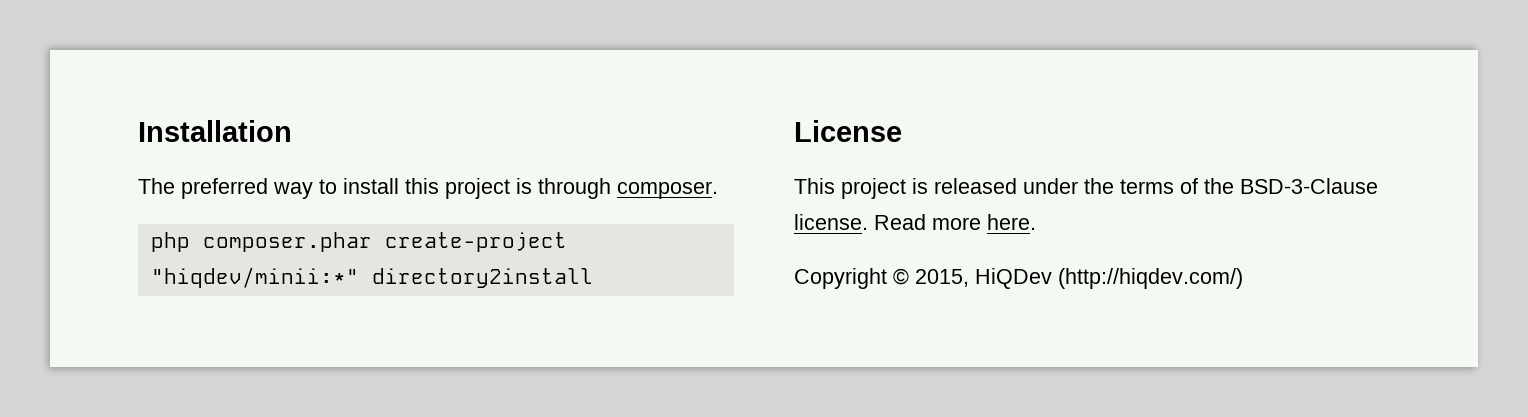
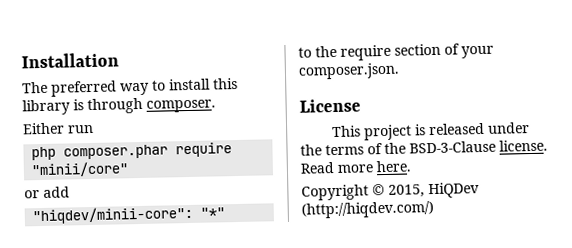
[445,178,510,199] project -> [22,99,70,116] library
(718, 190) none -> [22,122,94,135] // Either run
[384,232,567,252] [150,267,593,288] create-project "hiqdev/minii:*" directory2install -> [175,142,233,158] [31,161,130,178] [24,186,70,199] [32,205,226,225] [298,43,494,61] [298,62,400,80] require "minii/core" // or add // "hiqdev/minii-core": "*" // to the require section of your composer.json.

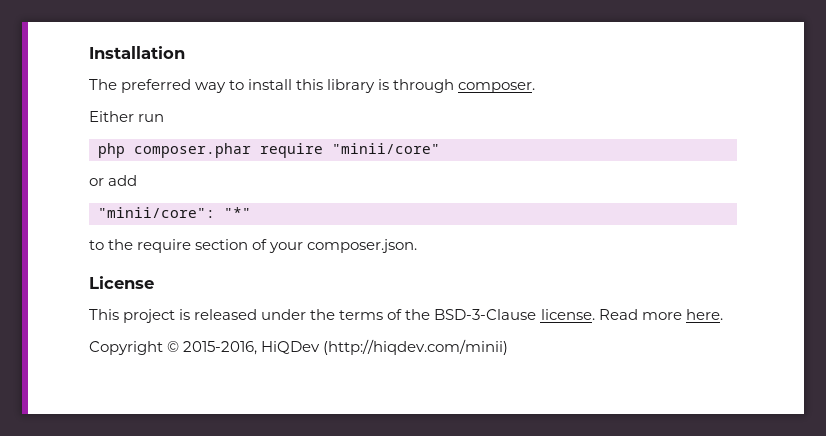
[32,205,194,225] "hiqdev/minii-core": -> [98,207,215,218] "minii/core":
[388,182,480,199] [301,201,434,219] 2015, HiQDev (http://hiqdev.com/) -> [183,339,509,355] 2015-2016, HiQDev (http://hiqdev.com/minii)

